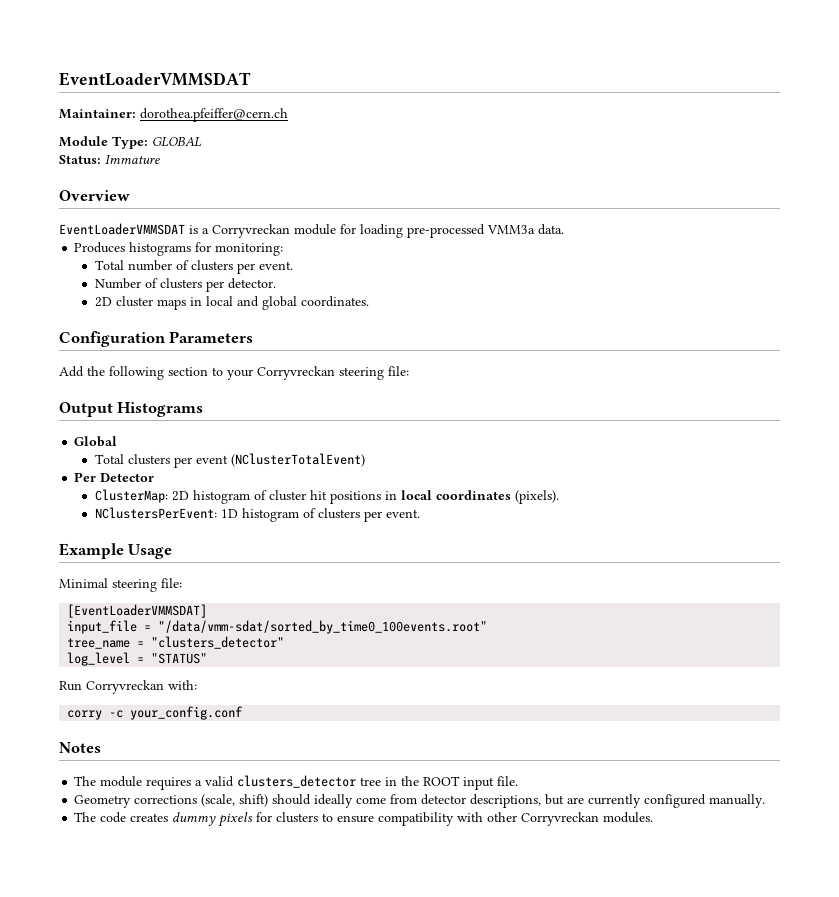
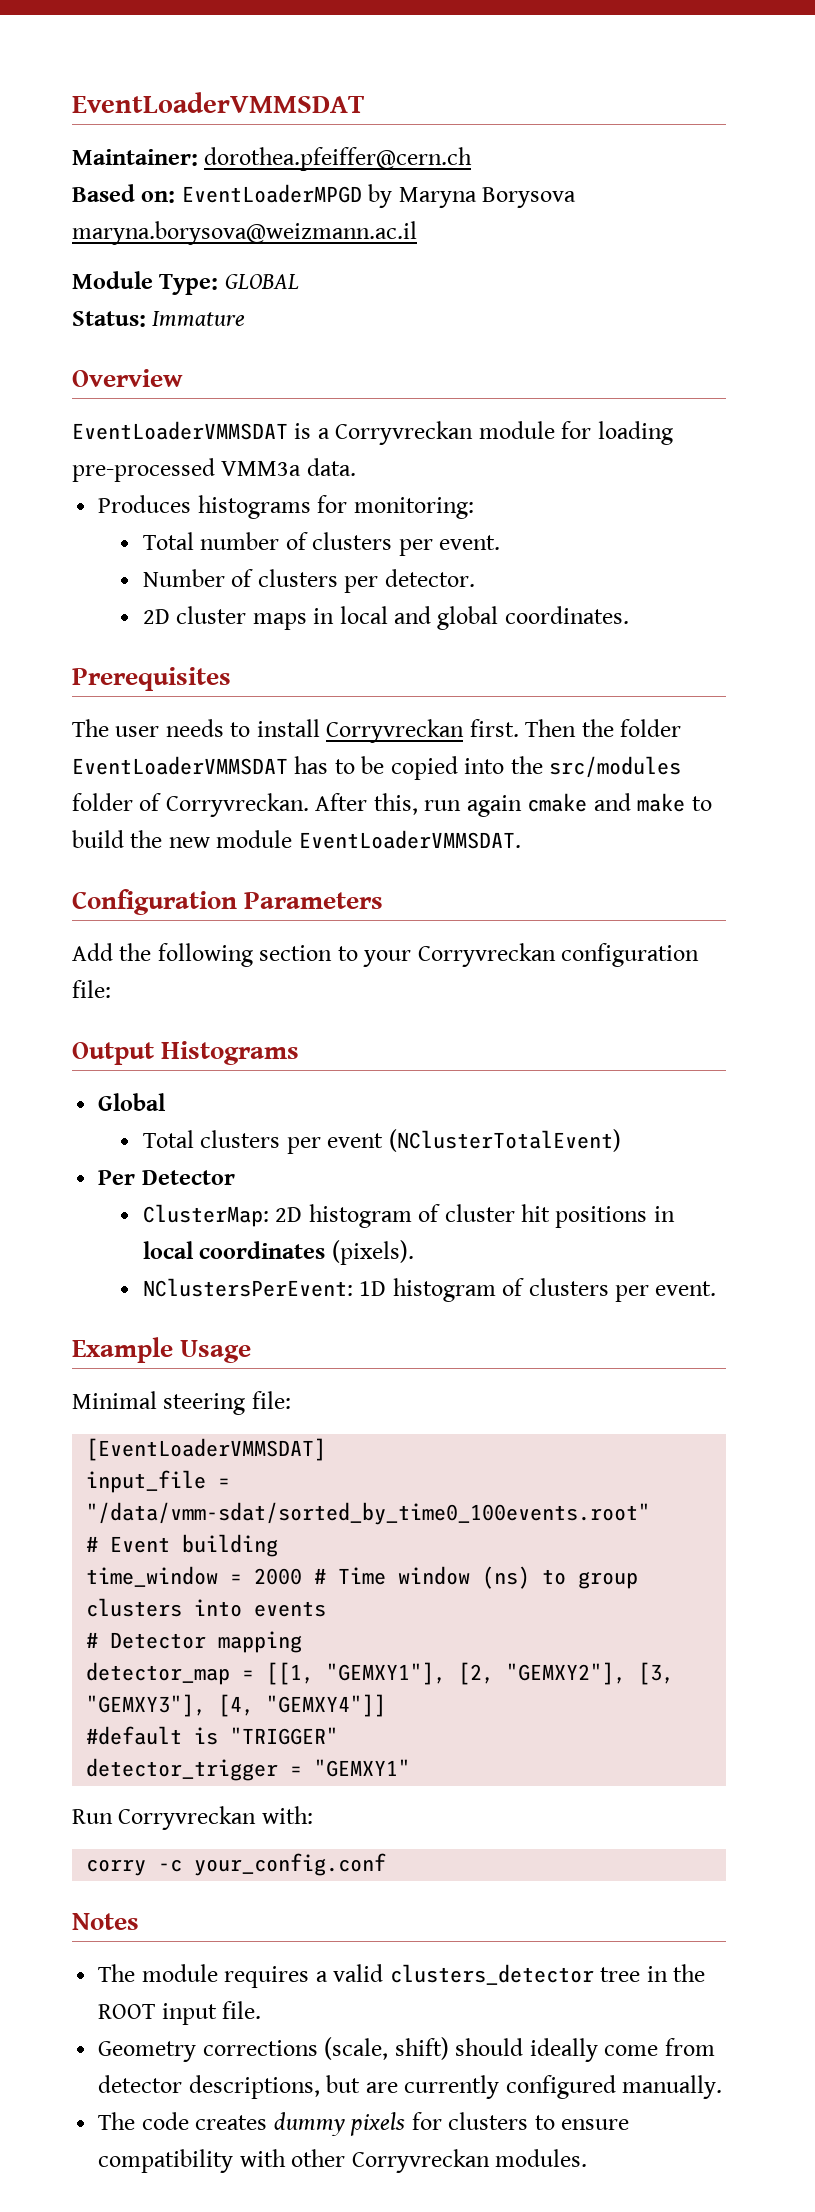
(288, 115) none -> [72,184,577,208] [72,221,417,245] // Based on: EventLoaderMPGD by Maryna Borysova maryna.borysova@weizmann.ac.il
(369, 301) none -> [72,667,231,691] [72,719,682,743] [72,756,682,780] [72,793,712,817] [72,830,521,849] // Prerequisites // The user needs to install Corryvreckan first. Then the folder EventLoaderVMMSDAT has to be copied into the src/modules folder of Corryvreckan. After this, run again cmake and make to build the new module EventLoaderVMMSDAT.
[339,367,384,380] steering -> [561,943,700,967] configuration
[67,636,285,649] [67,652,208,666] tree_name = "clusters_detector" // log_level = "STATUS" -> [86,1534,279,1557] [86,1566,639,1589] [86,1598,327,1617] [86,1631,303,1653] [86,1662,675,1685] [86,1694,387,1717] [86,1726,339,1745] [86,1758,411,1781] # Event building // time_window = 2000 # Time window (ns) to group clusters into events // # Detector mapping // detector_map = [[1, "GEMXY1"], [2, "GEMXY2"], [3, "GEMXY3"], [4, "GEMXY4"]] // #default is "TRIGGER" // detector_trigger = "GEMXY1"

